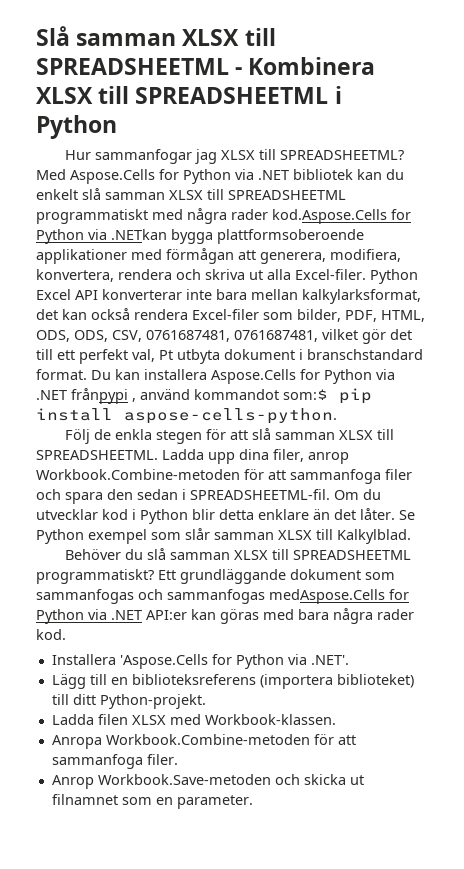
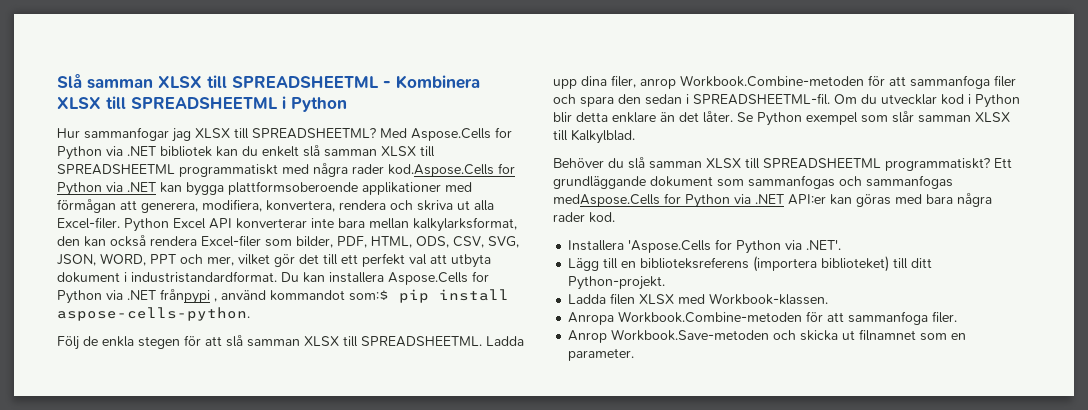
[111,229,167,240] .NETkan -> [127,182,182,193] .NET kan
[36,309,58,320] det -> [57,236,80,246] den
[74,330,318,342] ODS, CSV, 0761687481, 0761687481, -> [453,236,519,248] [57,253,234,266] CSV, SVG, JSON, WORD, PPT och mer,
[132,349,173,362] val, Pt -> [409,254,447,265] val att
[307,349,423,360] [36,369,87,380] branschstandard format. -> [131,271,277,283] industristandardformat.

